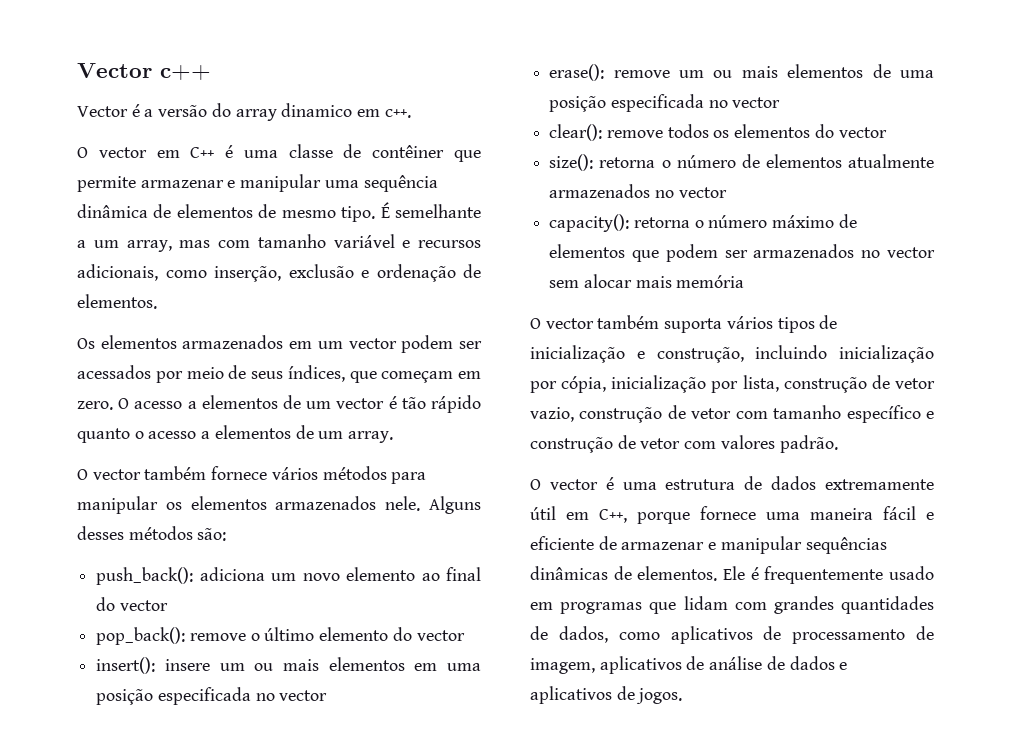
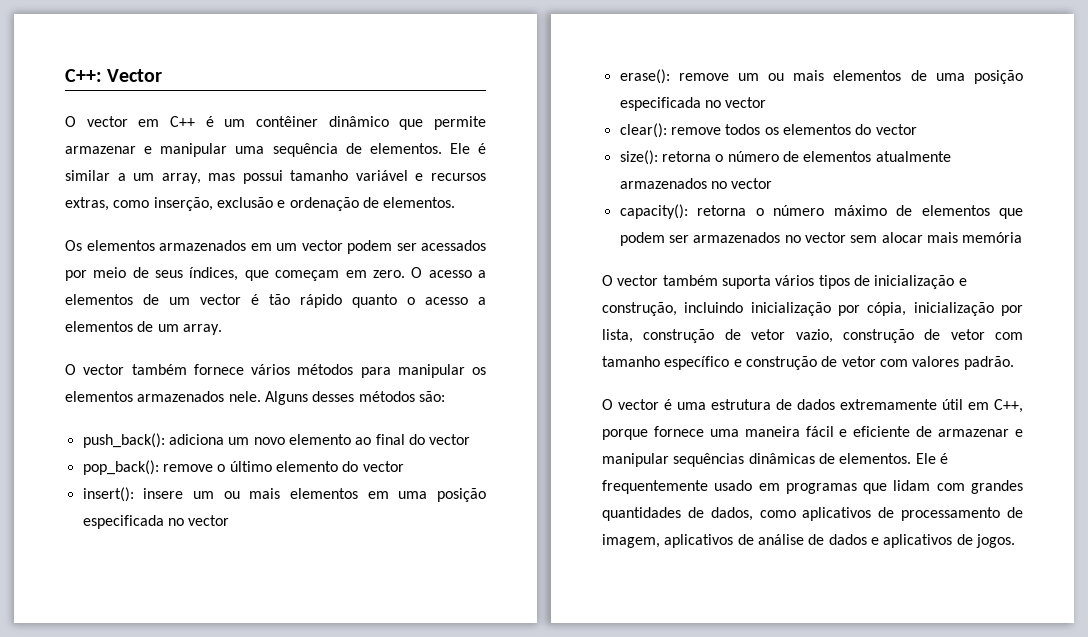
[77,63,211,80] [77,103,411,121] Vector c++ // Vector é a versão do array dinamico em c++. -> [65,69,163,82] C++: Vector
[243,144,445,158] uma classe de contêiner -> [224,116,389,127] um contêiner dinâmico
[77,202,482,222] dinâmica de elementos de mesmo tipo. É semelhante -> [345,143,486,154] [65,170,110,181] de elementos. Ele é similar
[218,240,250,248] com -> [242,170,283,184] possui
[77,264,158,281] adicionais, -> [65,197,109,211] extras,

